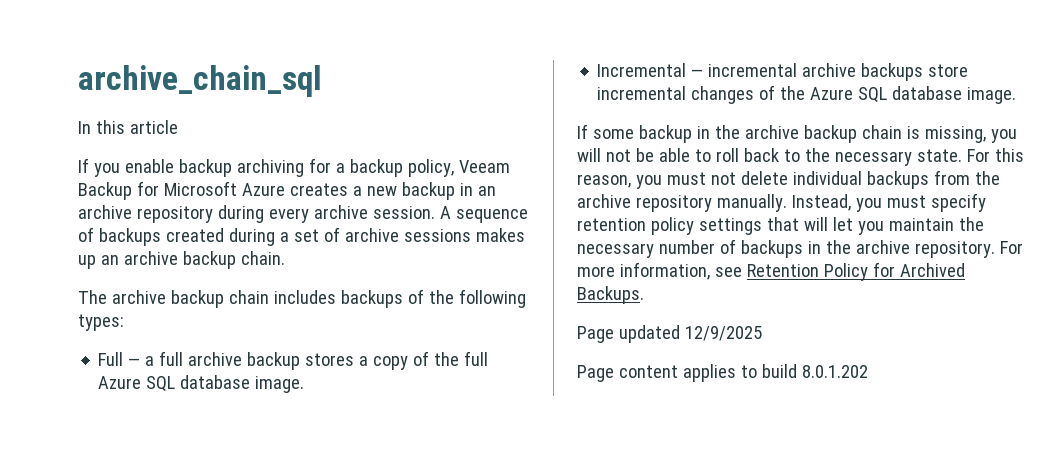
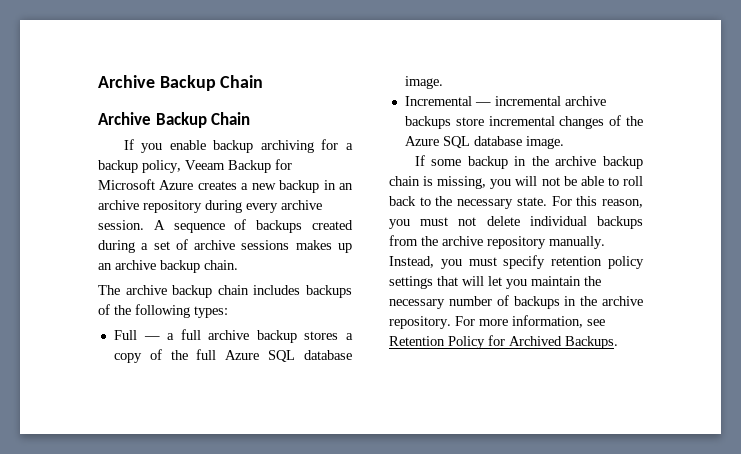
[78,65,322,97] [78,120,178,134] archive_chain_sql // In this article -> [98,75,264,91] [98,112,251,128] Archive Backup Chain // Archive Backup Chain
[577,325,762,343] [577,364,868,382] // Page updated 12/9/2025 // Page content applies to build 8.0.1.202 -> (618, 342) none

